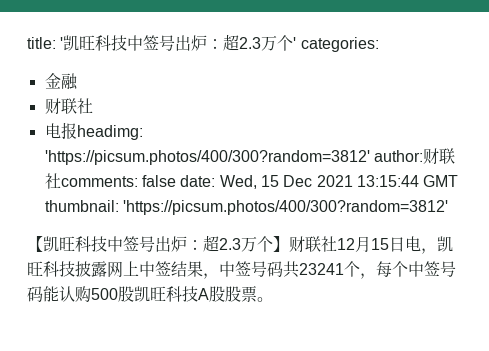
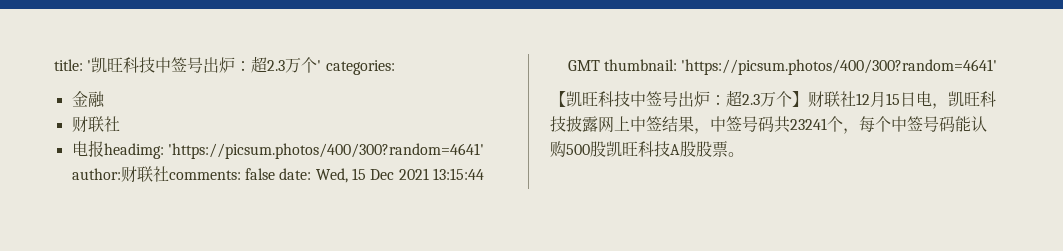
[44,150,370,165] 'https://picsum.photos/400/300?random=3812' -> [167,143,484,159] 'https://picsum.photos/400/300?random=4641'
[122,200,448,215] 'https://picsum.photos/400/300?random=3812' -> [681,59,998,75] 'https://picsum.photos/400/300?random=4641'

